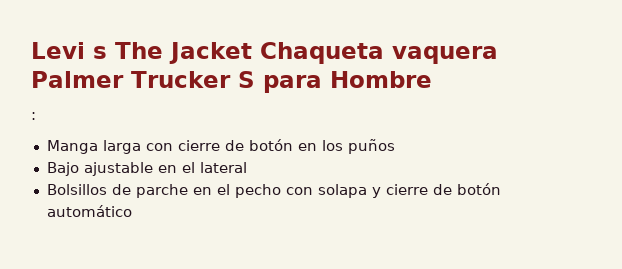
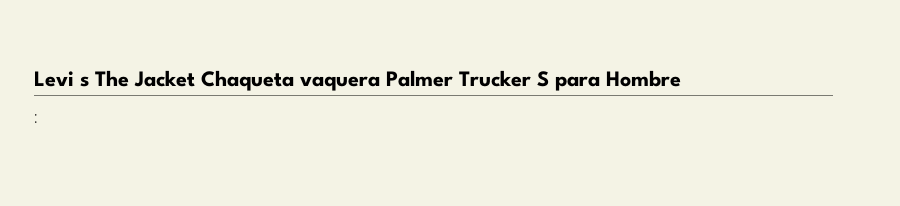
[46,139,395,154] [46,162,247,176] [46,183,501,198] [46,205,132,217] // Manga larga con cierre de botón en los puños // Bajo ajustable en el lateral // Bolsillos de parche en el pecho con solapa y cierre de botón automático -> (38, 118) none

